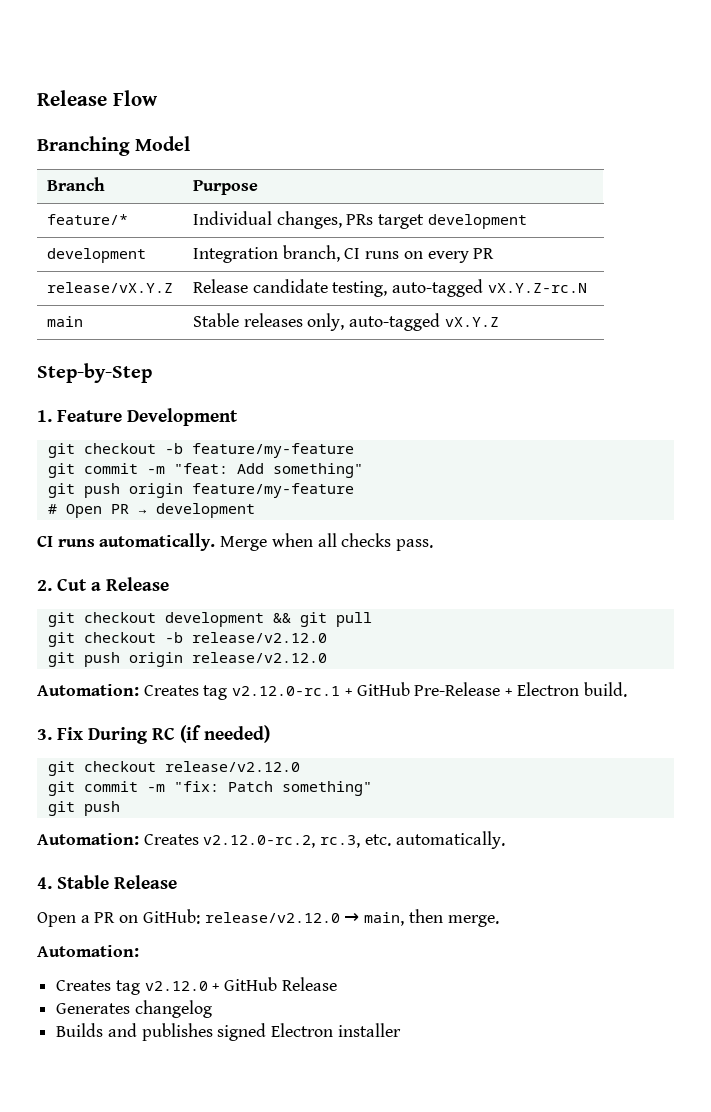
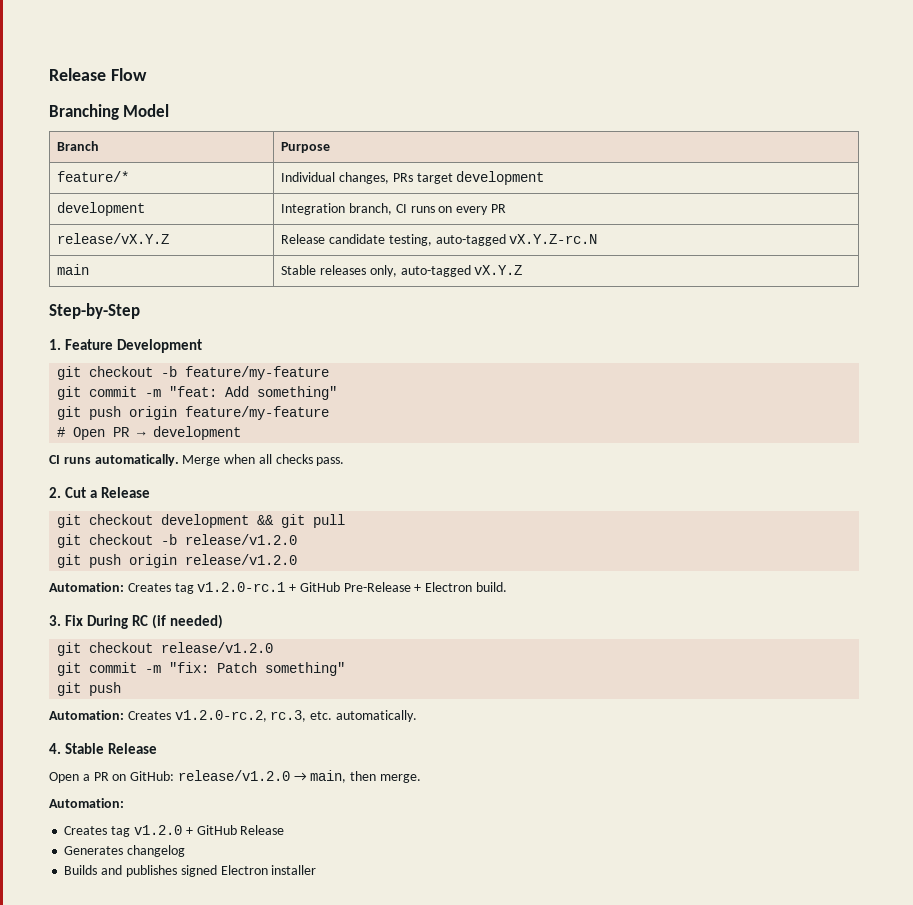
[191,632,327,643] [47,652,327,667] release/v2.12.0 // git push origin release/v2.12.0 -> [185,534,298,545] [57,554,298,568] release/v1.2.0 // git push origin release/v1.2.0
[232,686,341,696] v2.12.0-rc.1 -> [197,582,286,592] v1.2.0-rc.1
[164,761,300,772] release/v2.12.0 -> [161,642,274,653] release/v1.2.0
[203,835,316,848] v2.12.0-rc.2, -> [174,710,267,722] v1.2.0-rc.2,
[204,912,340,923] release/v2.12.0 -> [177,770,290,781] release/v1.2.0
[144,981,208,991] v2.12.0 -> [133,825,182,835] v1.2.0

